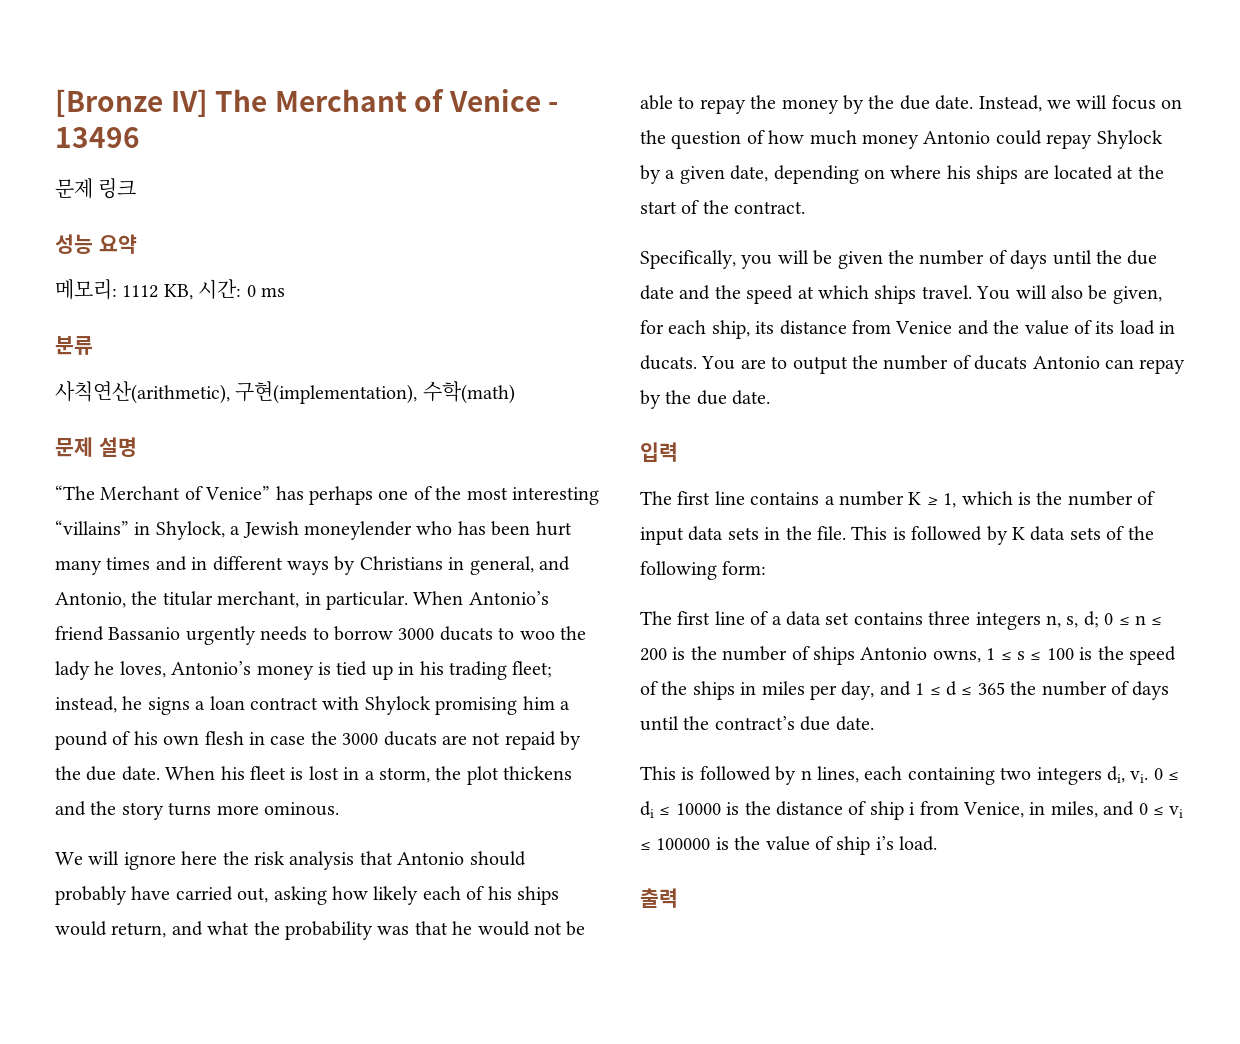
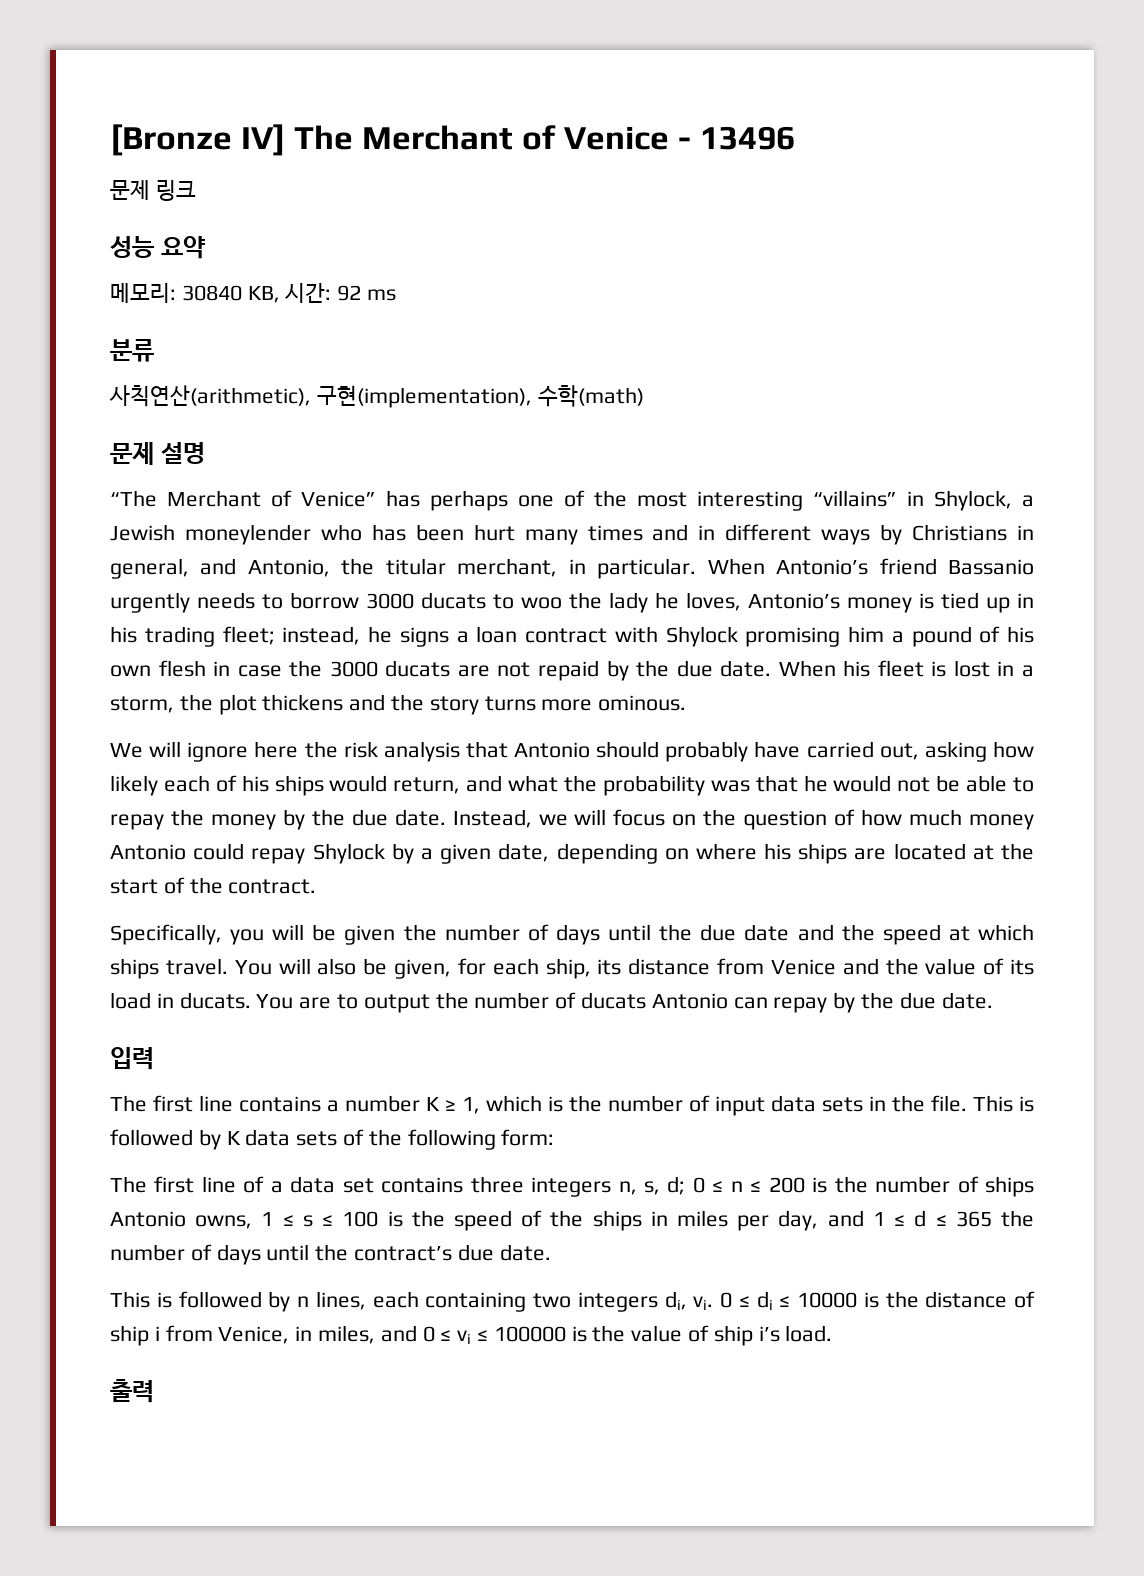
[122,285,159,298] 1112 -> [181,285,242,301] 30840
[246,285,256,297] 0 -> [337,285,362,301] 92

